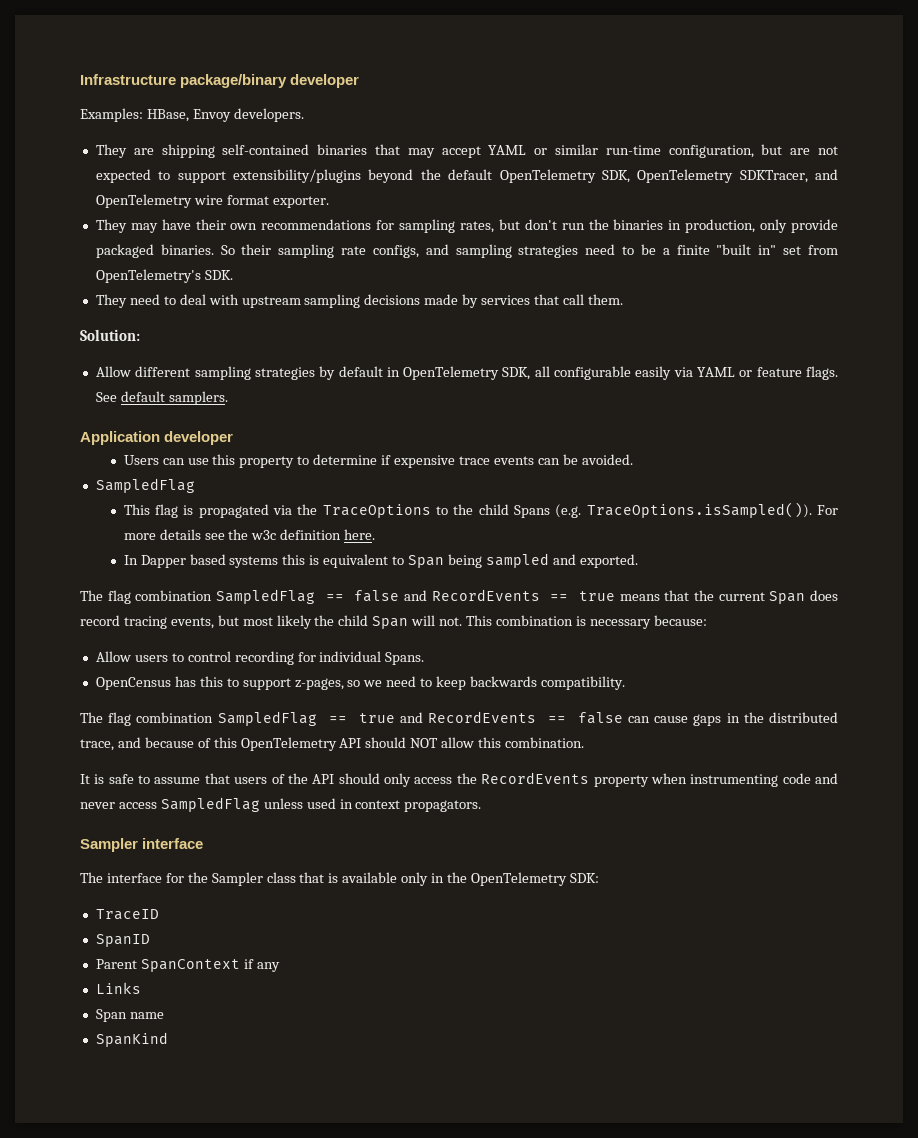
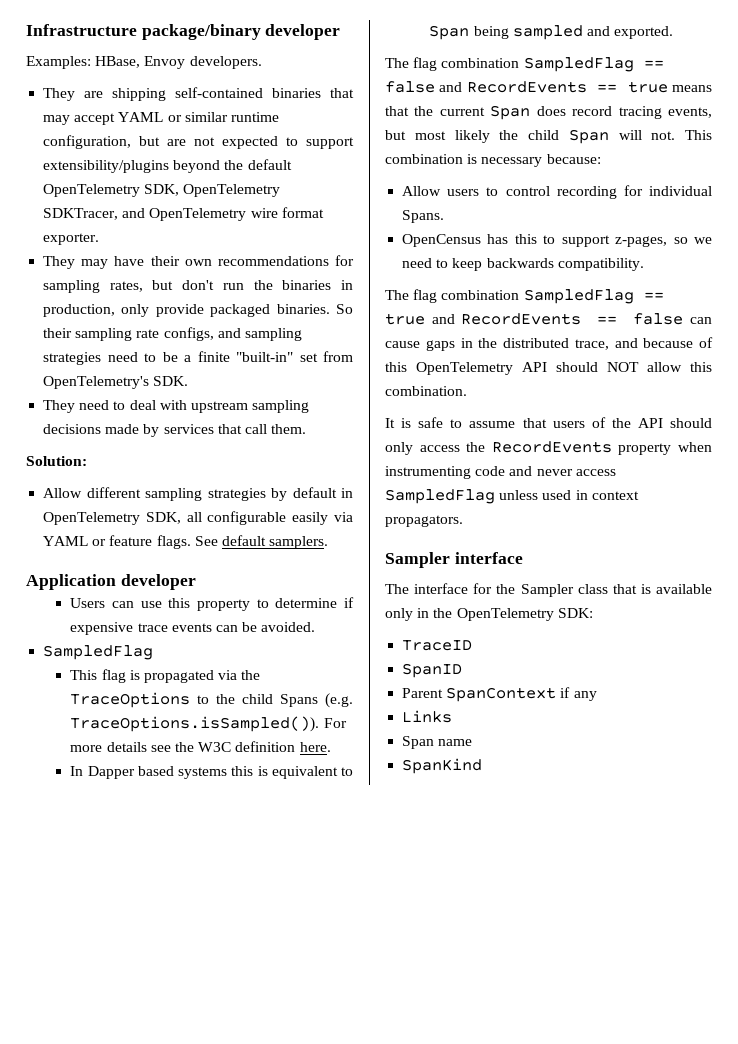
[605,145,661,155] run-time -> [230,112,279,122] runtime
[716,244,777,255] "built in" -> [236,352,294,362] "built-in"
[251,530,277,540] w3c -> [198,742,232,752] W3C

